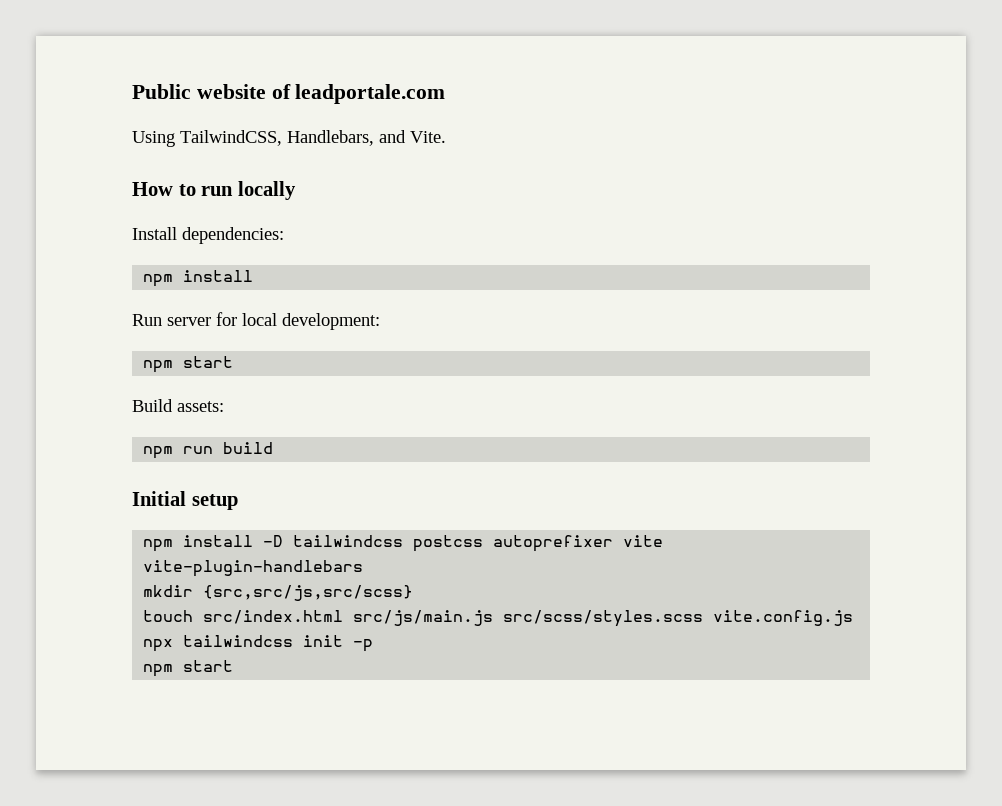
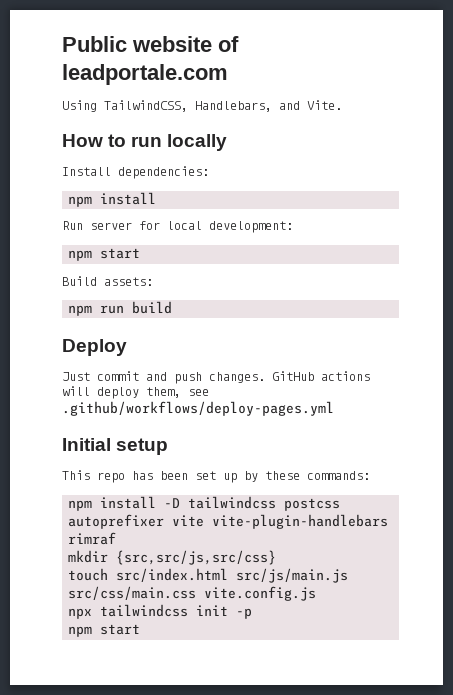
[132,491,238,510] Initial setup -> [62,339,127,356] [62,371,370,384] [62,386,209,399] [62,401,334,416] [62,438,169,455] [62,470,370,483] Deploy // Just commit and push changes. GitHub actions will deploy them, see .github/workflows/deploy-pages.yml // Initial setup // This repo has been set up by these commands:
(364, 568) none -> [68,532,117,545] rimraf
[203,585,414,601] {src,src/js,src/scss} -> [116,550,277,565] {src,src/js,src/css}
[503,610,704,627] src/scss/styles.scss -> [68,586,197,600] src/css/main.css

